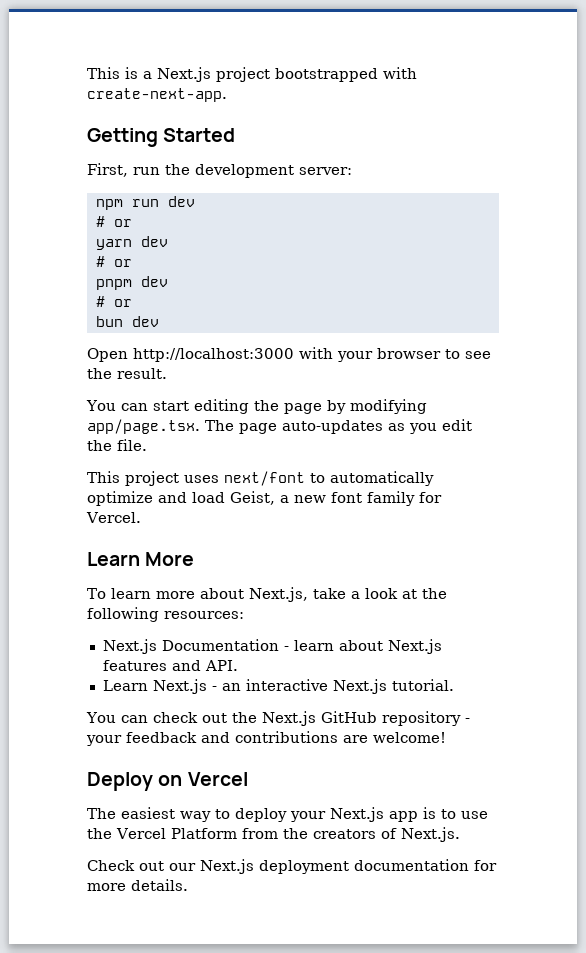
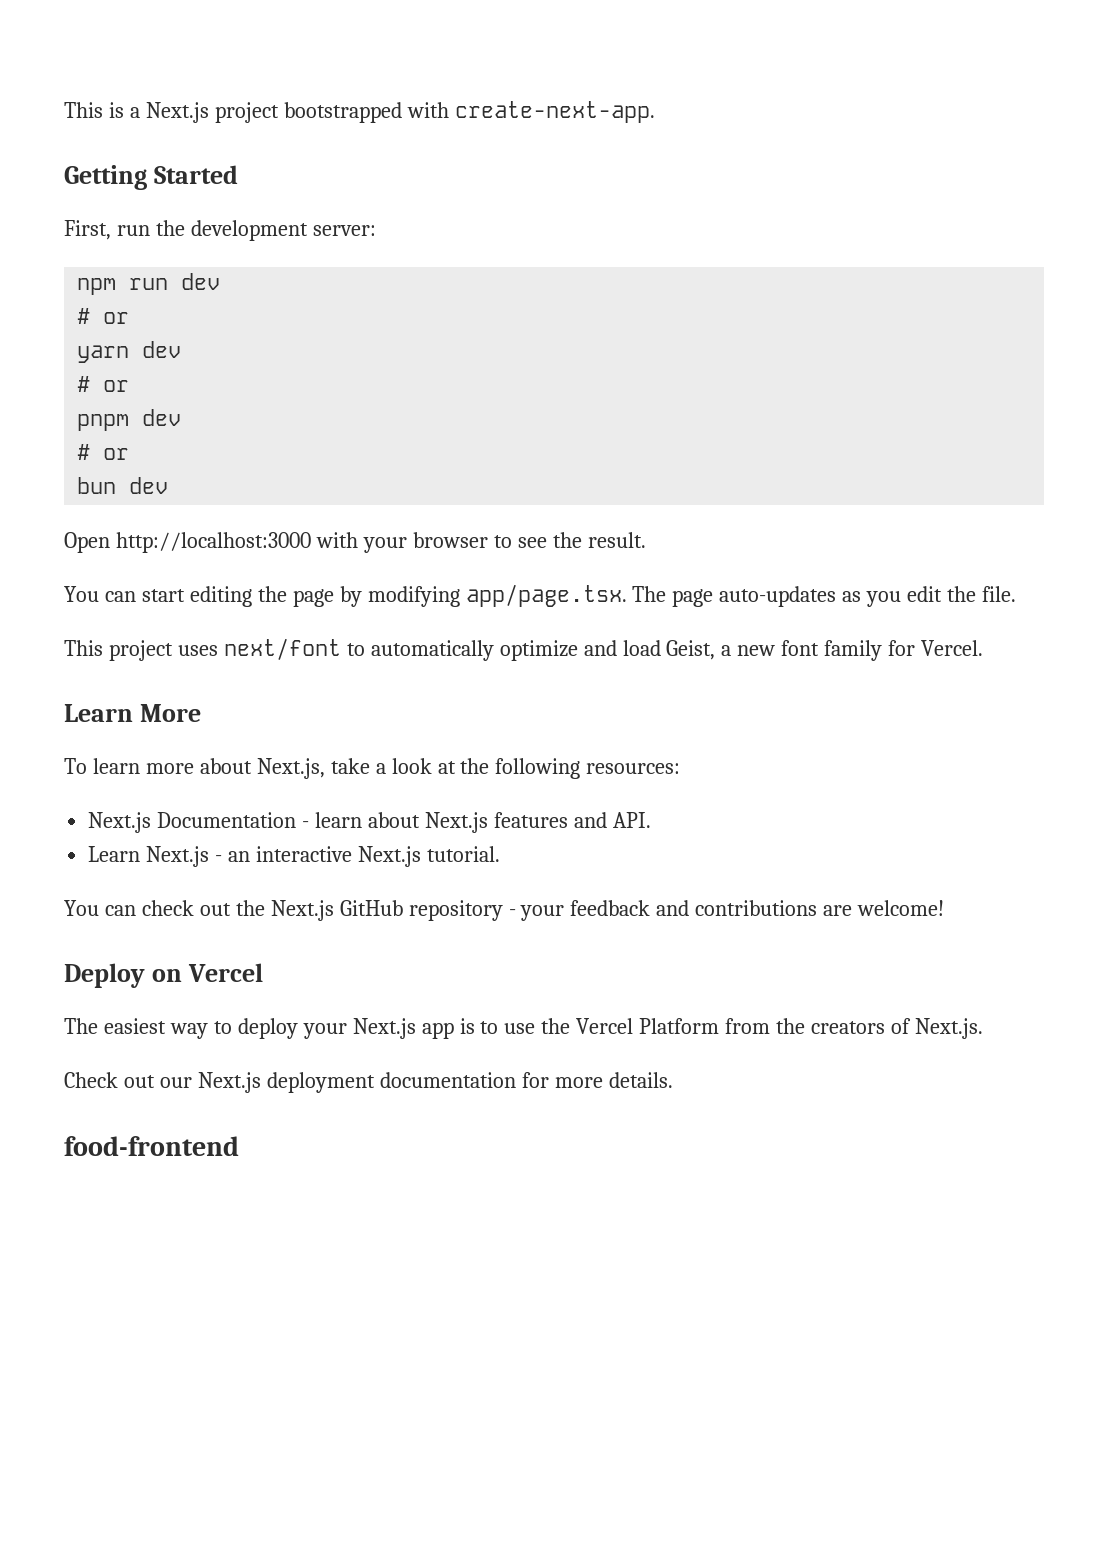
(188, 885) none -> [64,1136,239,1156] // food-frontend

